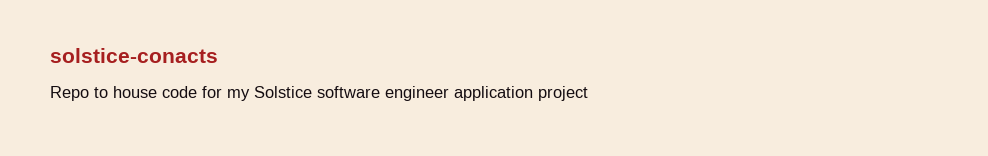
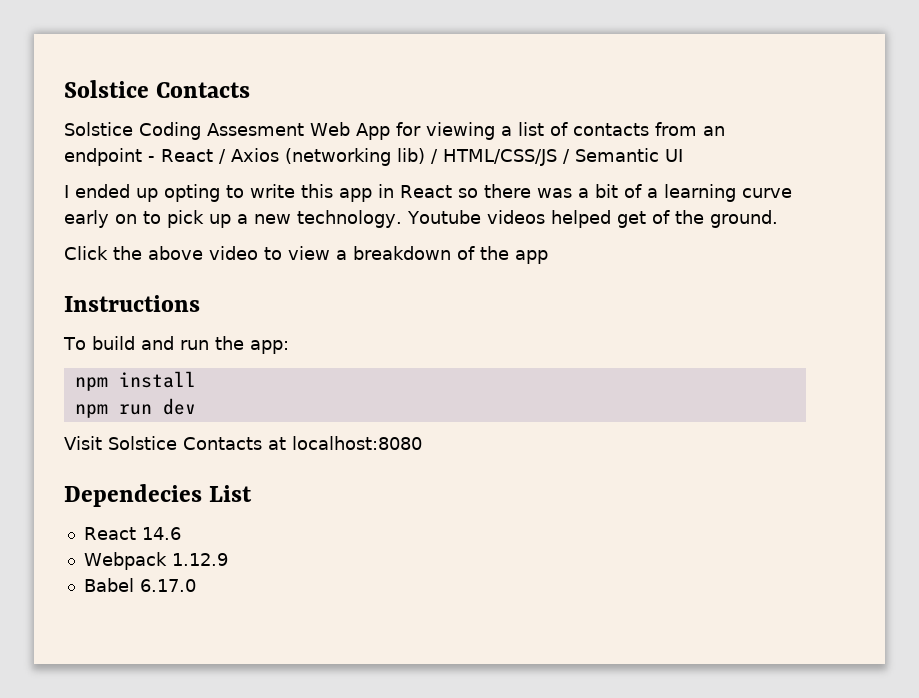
[50,48,218,63] [50,86,588,101] solstice-conacts // Repo to house code for my Solstice software engineer application project -> [64,80,251,98] [64,122,725,140] [64,148,683,166] [64,184,792,202] [64,210,778,228] [64,246,548,264] [64,295,200,312] [63,336,289,354] [74,371,196,391] [74,398,196,418] [64,436,422,450] [64,484,253,507] [83,527,181,540] [83,552,228,570] [83,578,196,592] Solstice Contacts // Solstice Coding Assesment Web App for viewing a list of contacts from an endpoint - React / Axios (networking lib) / HTML/CSS/JS / Semantic UI // I ended up opting to write this app in React so there was a bit of a learning curve early on to pick up a new technology. Youtube videos helped get of the ground. // Click the above video to view a breakdown of the app // Instructions // To build and run the app: // npm install // npm run dev // Visit Solstice Contacts at localhost:8080 // Dependecies List // React 14.6 // Webpack 1.12.9 // Babel 6.17.0

